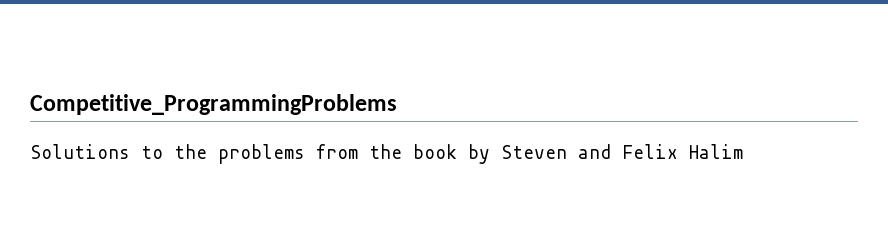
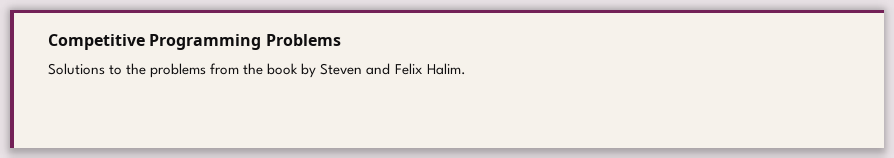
[30,94,397,115] Competitive_ProgrammingProblems -> [48,34,341,50] Competitive Programming Problems
[689,144,743,159] Halim -> [426,63,466,75] Halim.

